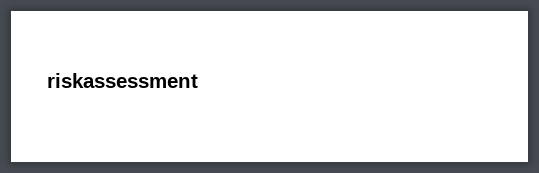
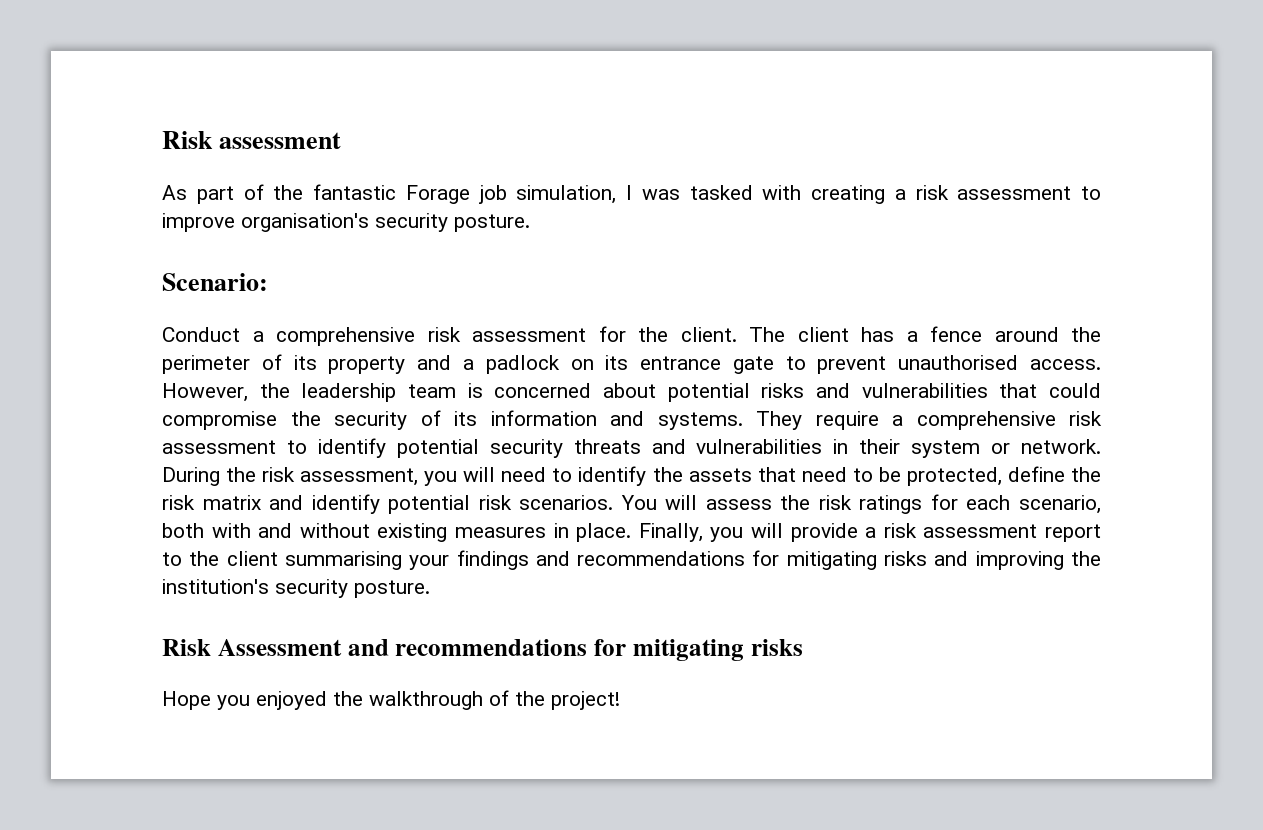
[47,73,198,88] riskassessment -> [162,131,342,149] [162,184,1101,204] [162,213,530,232] [162,273,268,291] [162,326,1101,346] [162,354,1101,374] [162,383,1101,402] [162,410,1102,430] [162,438,1101,458] [162,466,1101,486] [162,494,1101,514] [162,523,1102,542] [162,550,1101,570] [162,579,430,598] [162,639,803,661] [162,690,620,710] Risk assessment // As part of the fantastic Forage job simulation, I was tasked with creating a risk assessment to improve organisation's security posture. // Scenario: // Conduct a comprehensive risk assessment for the client. The client has a fence around the perimeter of its property and a padlock on its entrance gate to prevent unauthorised access. However, the leadership team is concerned about potential risks and vulnerabilities that could compromise the security of its information and systems. They require a comprehensive risk assessment to identify potential security threats and vulnerabilities in their system or network. During the risk assessment, you will need to identify the assets that need to be protected, define the risk matrix and identify potential risk scenarios. You will assess the risk ratings for each scenario, both with and without existing measures in place. Finally, you will provide a risk assessment report to the client summarising your findings and recommendations for mitigating risks and improving the institution's security posture. // Risk Assessment and recommendations for mitigating risks // Hope you enjoyed the walkthrough of the project!

